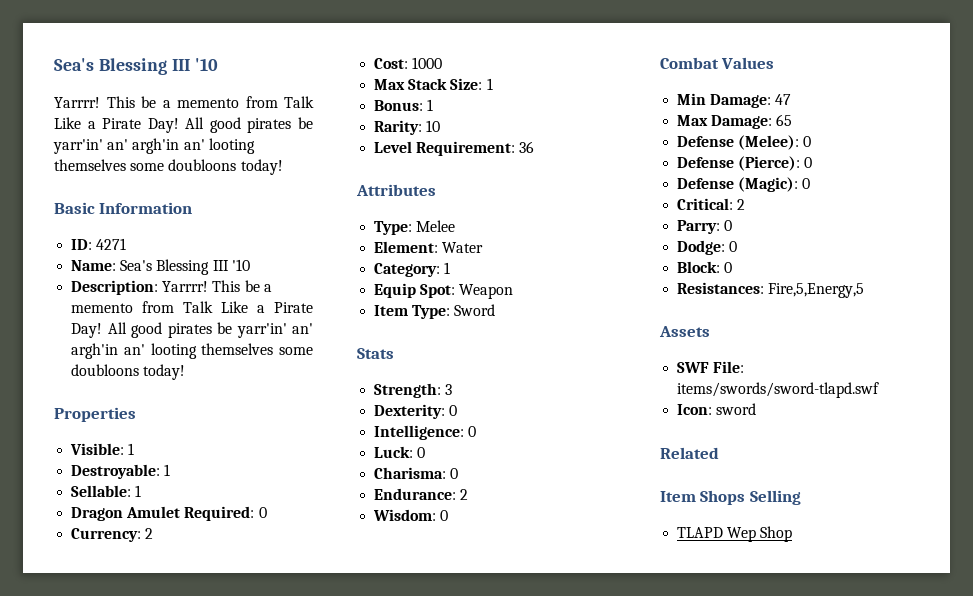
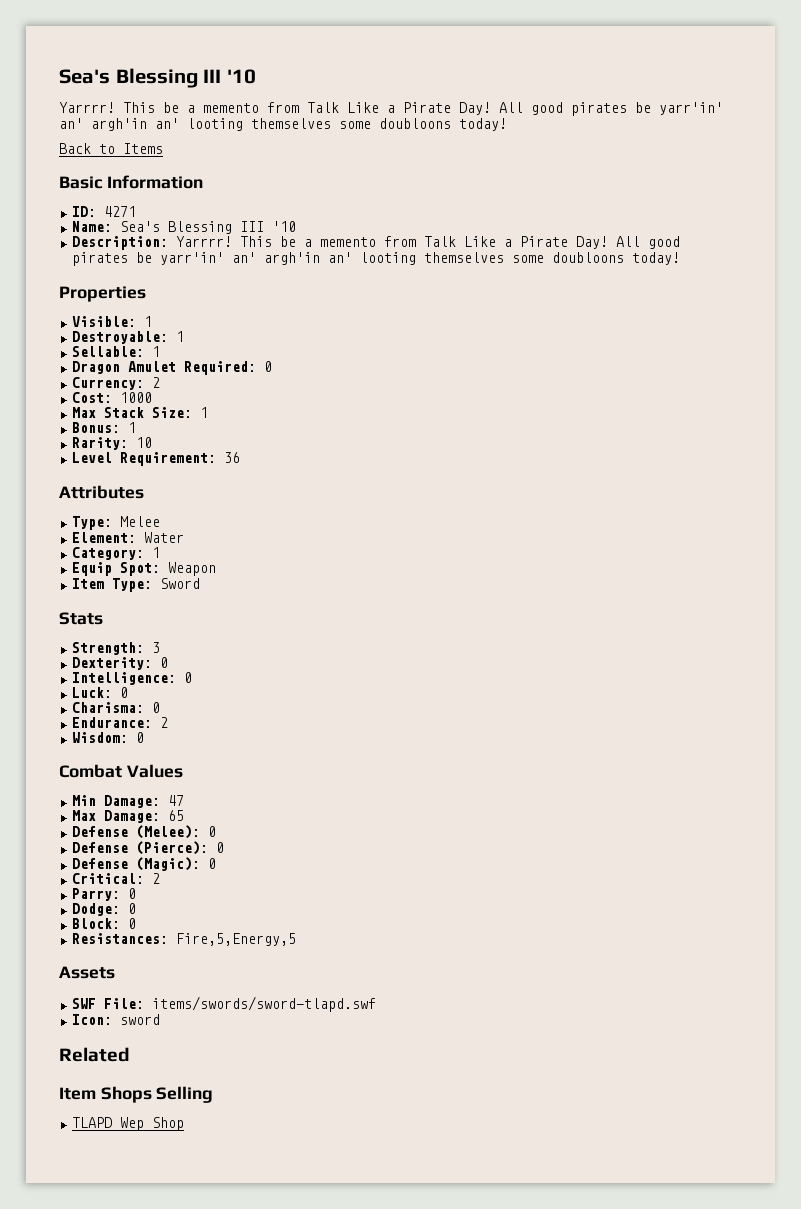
(283, 167) none -> [59,143,163,154] // Back to Items

